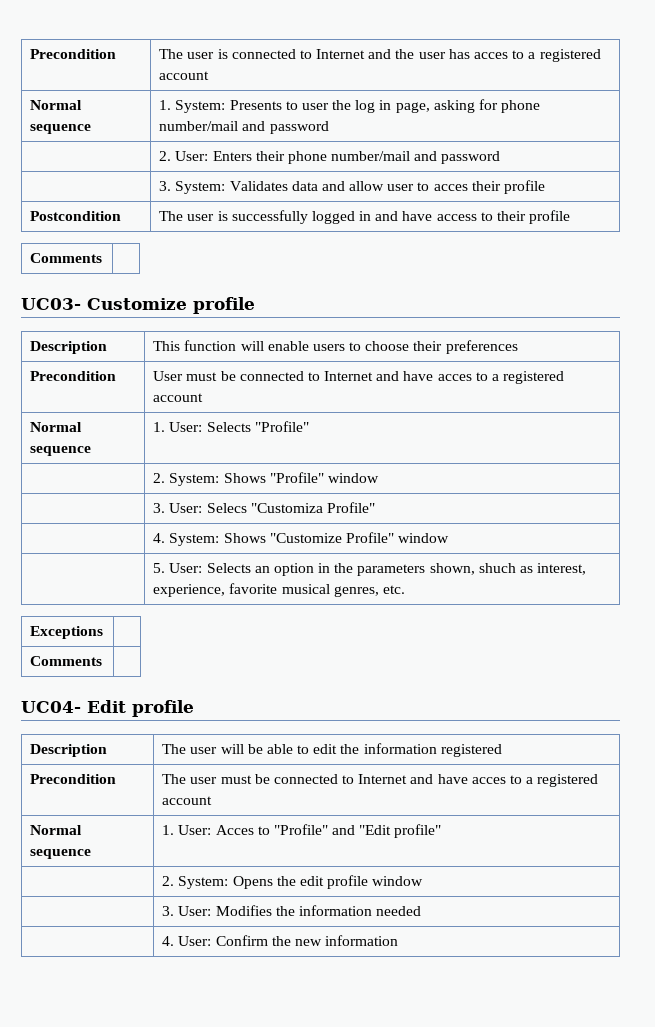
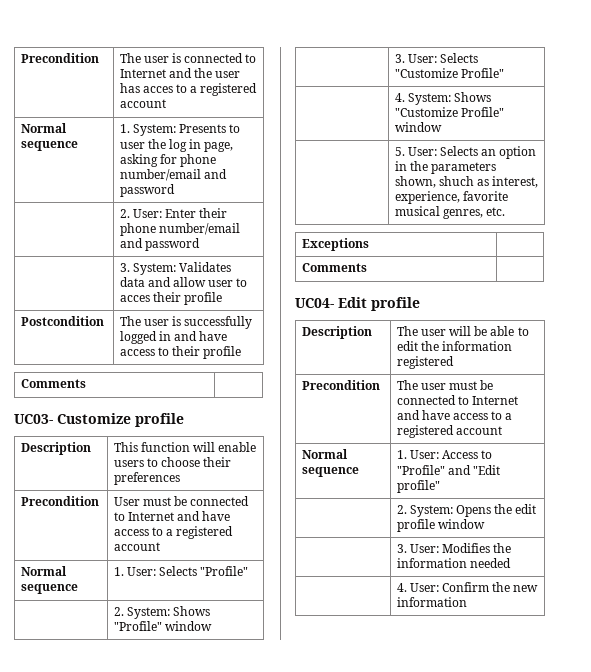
[159,121,239,131] number/mail -> [119,169,201,181] number/email
[212,151,252,161] Enters -> [165,209,197,218] Enter
[331,151,411,161] number/mail -> [158,223,240,235] number/email
[437,374,472,381] acces -> [113,529,149,536] access
[206,503,323,513] Selecs "Customiza -> [440,53,479,63] [394,68,458,78] Selects "Customize
[471,774,599,787] [162,796,213,805] [30,825,83,835] [30,849,92,859] [162,825,254,835] acces to a registered account // Normal sequence | 1. User: Acces -> [453,411,513,420] [396,425,502,438] [301,449,348,459] [301,467,359,477] [396,450,479,459] access to a registered account // Normal sequence | 1. User: Access

